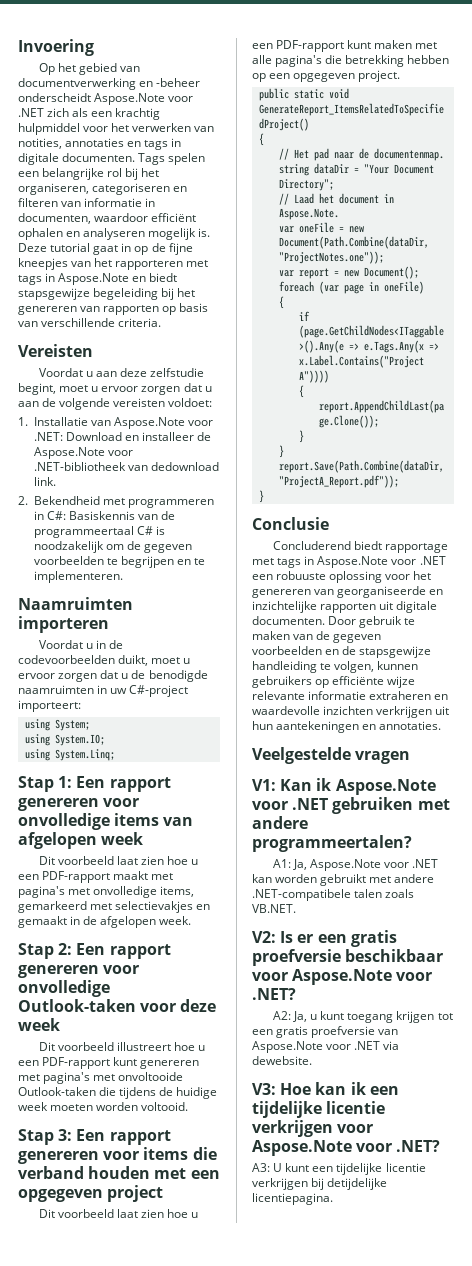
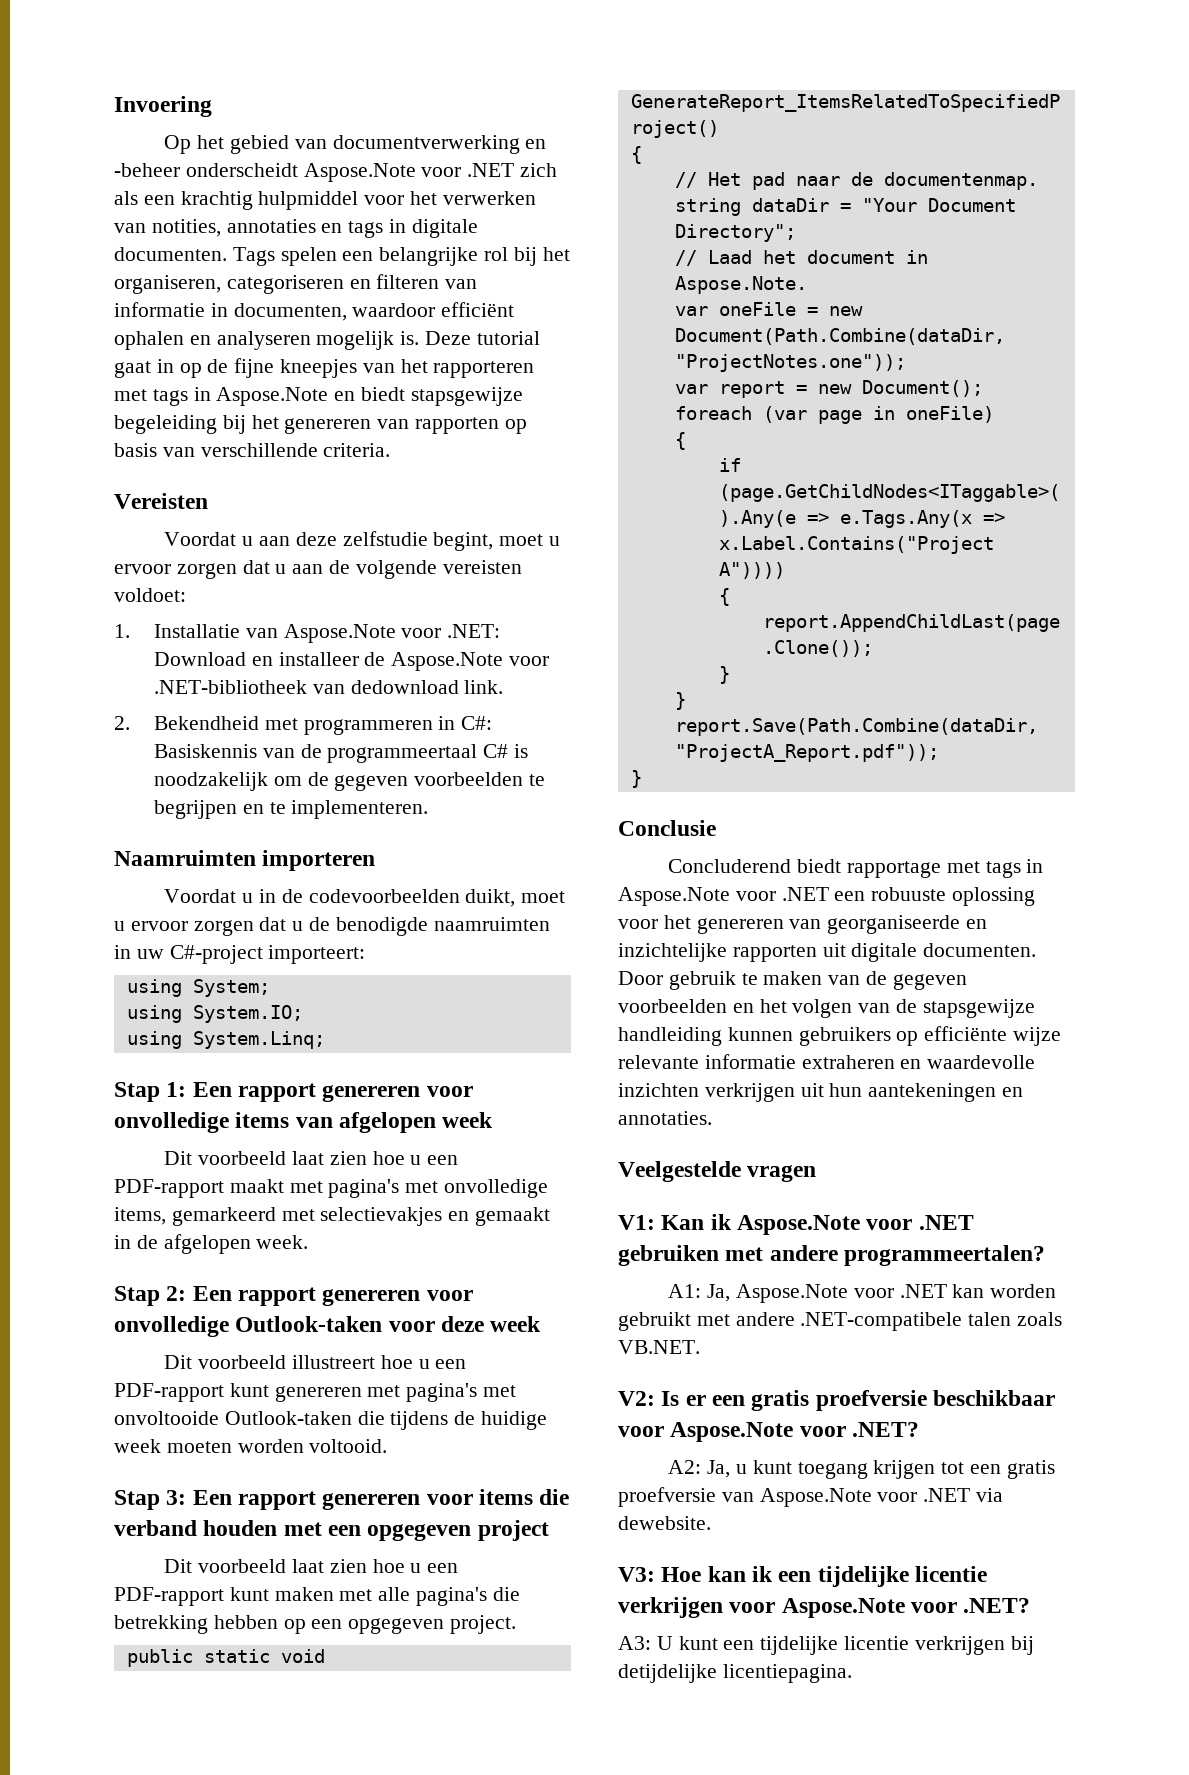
(340, 652) none -> [759,999,891,1018] het volgen van
[320,661,375,673] te volgen, -> (722, 1036) none

